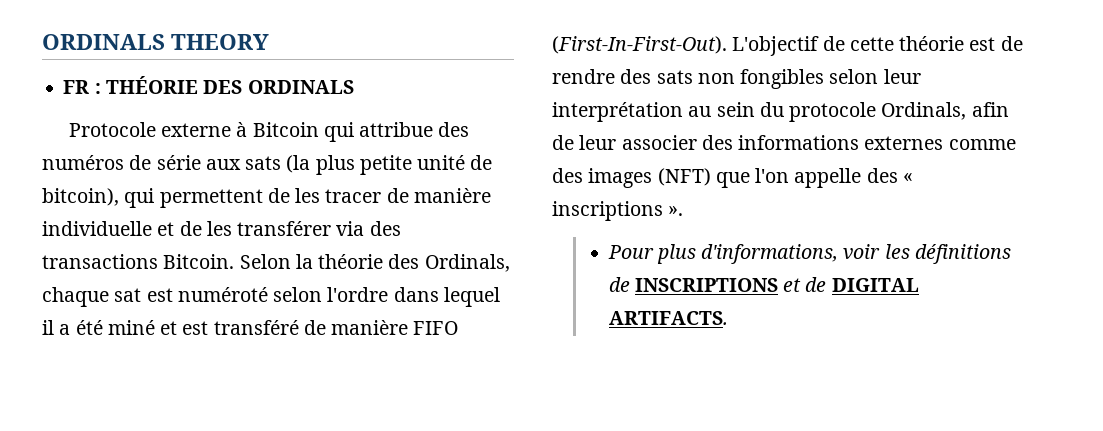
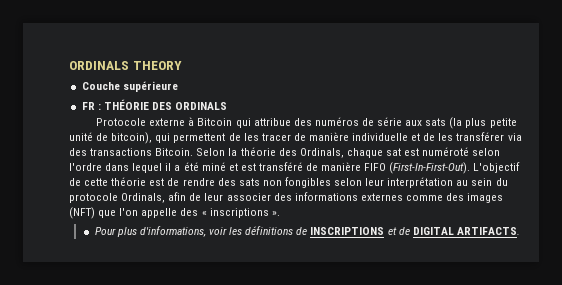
(270, 42) none -> [81,81,178,92] // Couche supérieure

